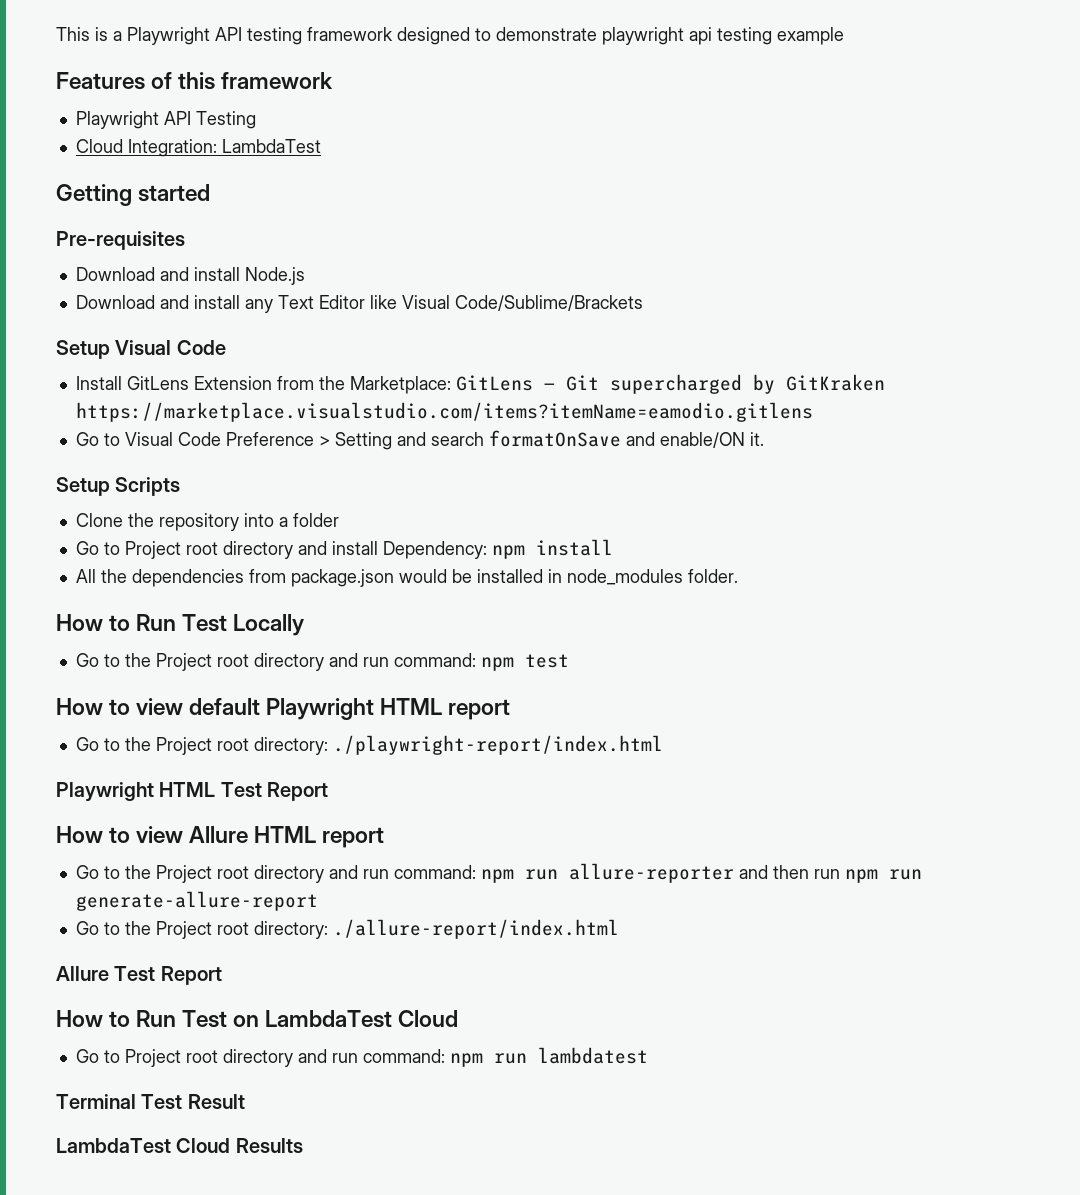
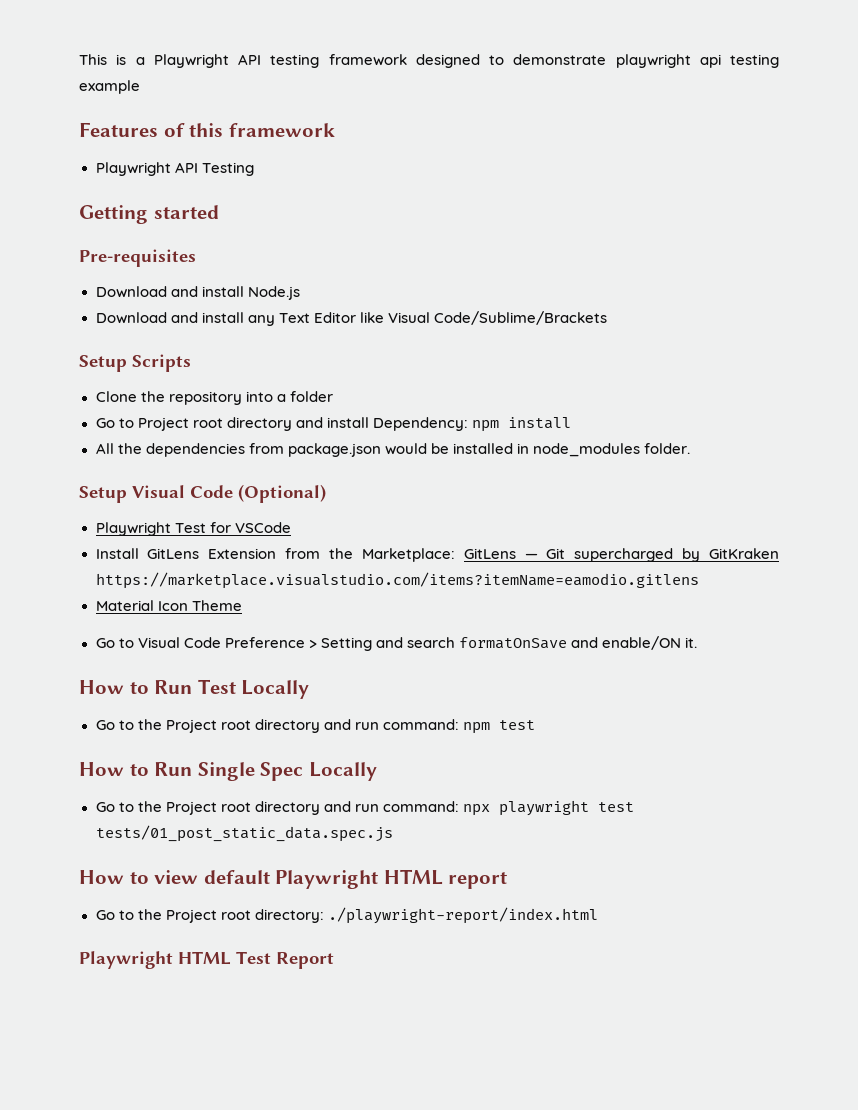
[75,139,321,157] // Cloud Integration: LambdaTest -> (254, 169) none
[56,340,226,359] [75,374,885,394] [75,402,813,422] [75,430,764,450] // Setup Visual Code // Install GitLens Extension from the Marketplace: GitLens — Git supercharged by GitKraken https://marketplace.visualstudio.com/items?itemName=eamodio.gitlens // Go to Visual Code Preference > Setting and search formatOnSave and enable/ON it. -> (607, 318) none
(738, 576) none -> [79,484,326,503] [95,522,291,536] [95,548,780,562] [95,572,699,589] [95,600,242,611] [95,636,698,651] // Setup Visual Code (Optional) // Playwright Test for VSCode // Install GitLens Extension from the Marketplace: GitLens — Git supercharged by GitKraken https://marketplace.visualstudio.com/items?itemName=eamodio.gitlens // Material Icon Theme // Go to Visual Code Preference > Setting and search formatOnSave and enable/ON it.
(569, 661) none -> [79,762,377,781] [95,800,634,816] [95,825,393,842] // How to Run Single Spec Locally // Go to the Project root directory and run command: npx playwright test tests/01_post_static_data.spec.js
[56,826,385,848] [75,863,922,883] [75,891,318,911] [75,919,619,939] [56,966,222,985] [56,1010,459,1028] [75,1047,648,1067] [56,1094,245,1109] [56,1138,303,1153] // How to view Allure HTML report // Go to the Project root directory and run command: npm run allure-reporter and then run npm run generate-allure-report // Go to the Project root directory: ./allure-report/index.html // Allure Test Report // How to Run Test on LambdaTest Cloud // Go to Project root directory and run command: npm run lambdatest // Terminal Test Result // LambdaTest Cloud Results -> (334, 960) none

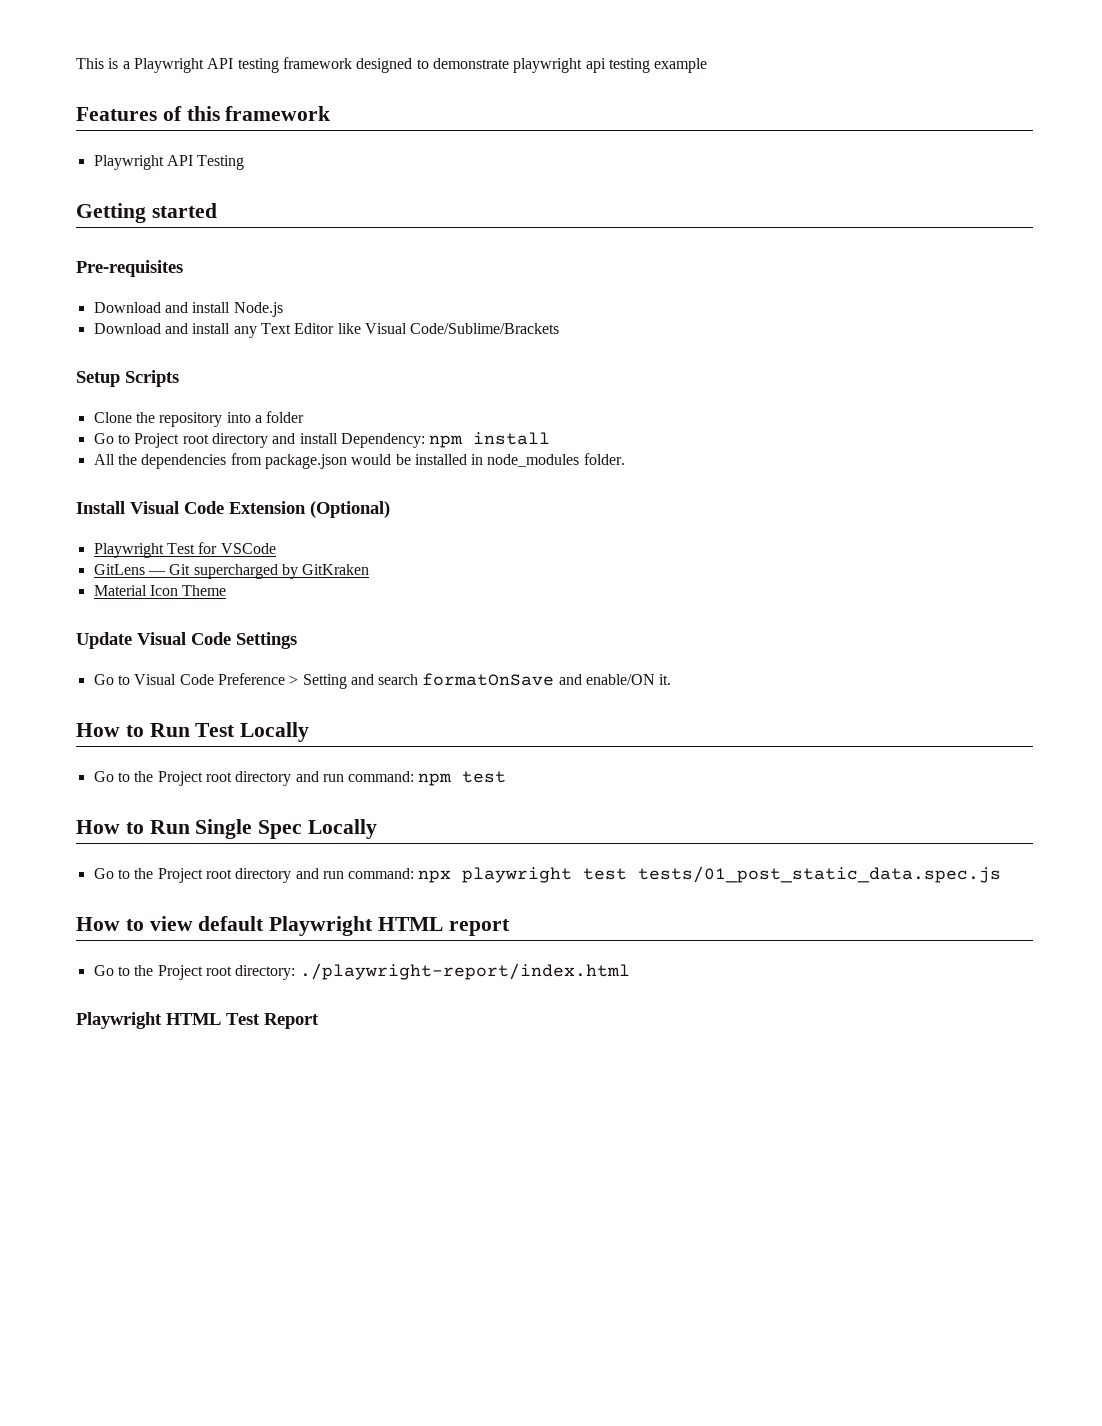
[79,485,233,503] Setup Visual Code -> [76,501,306,514] Install Visual Code Extension
[95,548,455,562] Install GitLens Extension from the Marketplace: -> (276, 548) none
[95,572,699,589] https://marketplace.visualstudio.com/items?itemName=eamodio.gitlens -> (370, 569) none
(242, 605) none -> [76,632,297,649] // Update Visual Code Settings

